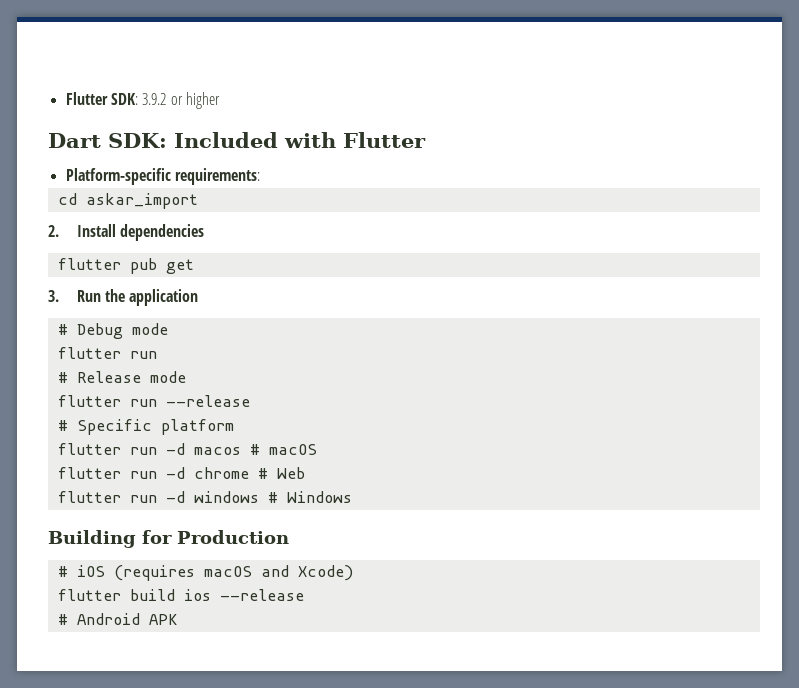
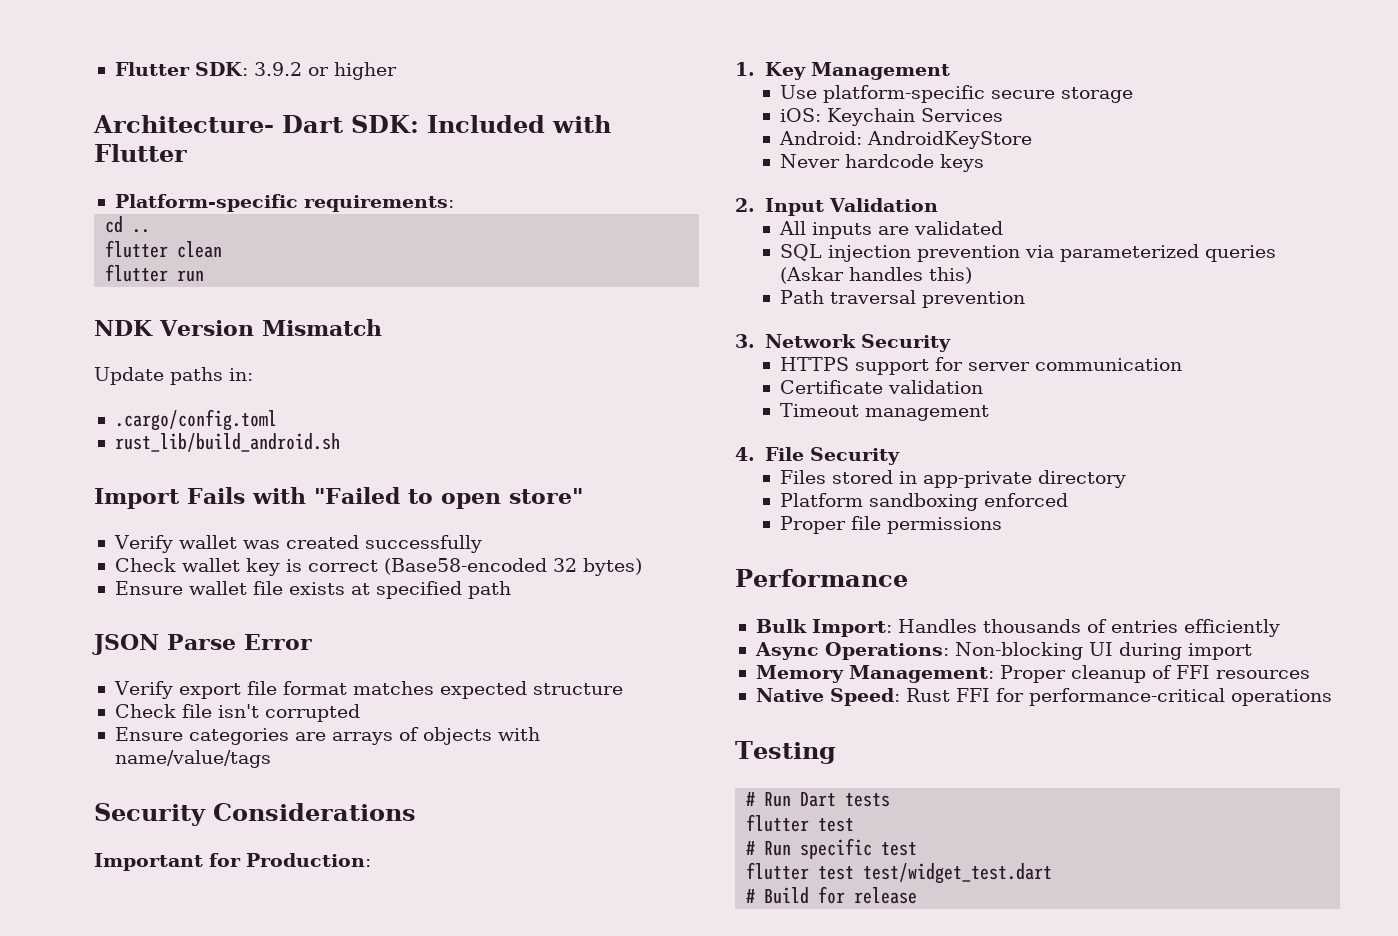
(220, 100) none -> [93,115,274,133] Architecture-
[85,193,198,209] [48,224,205,241] [57,258,194,274] [48,289,199,306] [57,323,168,339] [57,347,157,359] [57,371,186,383] [57,395,250,407] [57,419,234,435] [57,443,317,455] [57,467,305,479] [57,491,352,503] [48,530,289,548] [57,565,353,581] [57,589,304,601] [57,613,178,625] askar_import // 2. Install dependencies // flutter pub get // 3. Run the application // # Debug mode // flutter run // # Release mode // flutter run --release // # Specific platform // flutter run -d macos # macOS // flutter run -d chrome # Web // flutter run -d windows # Windows // Building for Production // # iOS (requires macOS and Xcode) // flutter build ios --release // # Android APK -> [132,229,151,233] [105,240,223,258] [105,264,205,282] [94,319,382,336] [94,367,253,385] [114,409,277,431] [114,433,340,452] [94,487,583,509] [113,535,482,553] [114,558,642,576] [114,581,511,599] [92,634,312,655] [113,681,623,699] [114,704,360,722] [114,727,540,745] [114,750,271,768] [94,803,416,826] [94,853,371,871] [735,62,950,80] [780,85,1134,103] [780,108,1004,126] [779,131,1033,149] [780,154,985,172] [735,198,939,216] [779,221,1004,239] [780,244,1277,262] [780,267,973,284] [780,290,1026,308] [735,334,951,352] [780,357,1183,375] [780,380,984,394] [780,403,990,421] [735,447,900,465] [780,470,1127,488] [780,493,1069,511] [780,516,1003,534] [735,569,908,587] [755,619,1280,637] [754,642,1252,660] [755,665,1310,683] [755,688,1332,706] [735,741,836,764] [746,792,891,807] [746,814,855,832] [746,838,918,859] [746,862,1053,884] [746,886,918,904] .. // flutter clean // flutter run // NDK Version Mismatch // Update paths in: // .cargo/config.toml // rust_lib/build_android.sh // Import Fails with "Failed to open store" // Verify wallet was created successfully // Check wallet key is correct (Base58-encoded 32 bytes) // Ensure wallet file exists at specified path // JSON Parse Error // Verify export file format matches expected structure // Check file isn't corrupted // Ensure categories are arrays of objects with name/value/tags // Security Considerations // Important for Production: // 1. Key Management // Use platform-specific secure storage // iOS: Keychain Services // Android: AndroidKeyStore // Never hardcode keys // 2. Input Validation // All inputs are validated // SQL injection prevention via parameterized queries (Askar handles this) // Path traversal prevention // 3. Network Security // HTTPS support for server communication // Certificate validation // Timeout management // 4. File Security // Files stored in app-private directory // Platform sandboxing enforced // Proper file permissions // Performance // Bulk Import: Handles thousands of entries efficiently // Async Operations: Non-blocking UI during import // Memory Management: Proper cleanup of FFI resources // Native Speed: Rust FFI for performance-critical operations // Testing // # Run Dart tests // flutter test // # Run specific test // flutter test test/widget_test.dart // # Build for release

